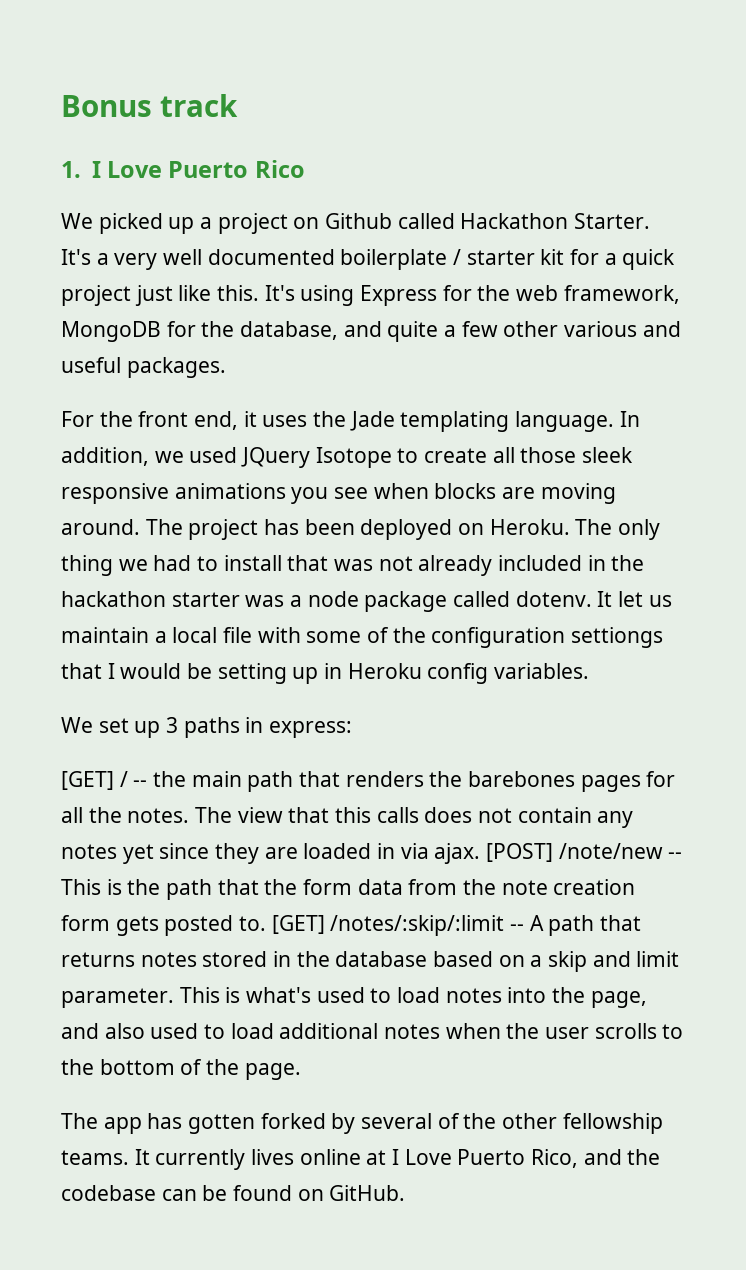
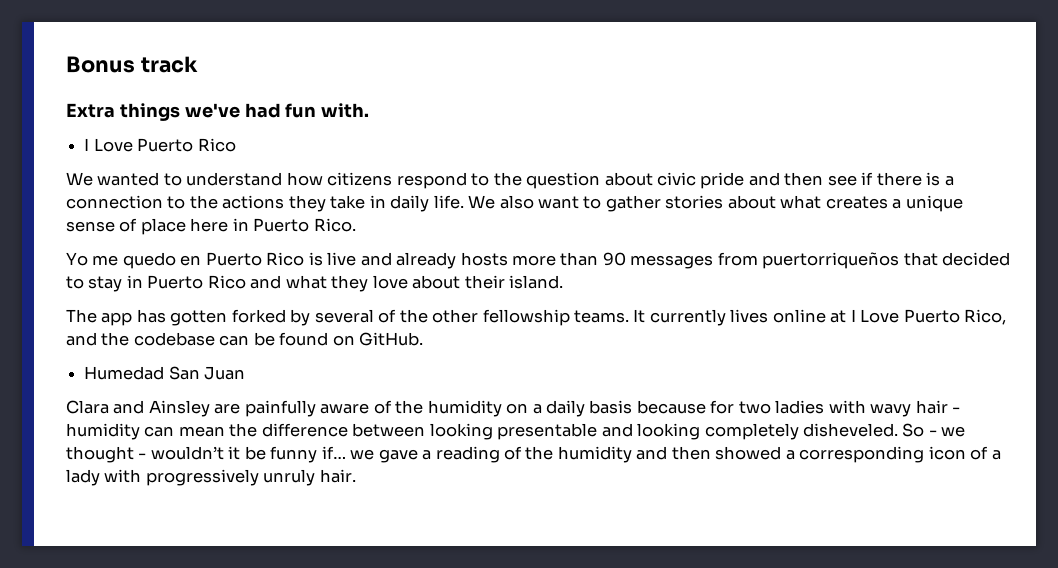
[61,161,81,178] 1. -> [66,103,370,121] Extra things we've had fun with. //
[98,213,651,234] [61,249,676,270] [61,285,680,306] [61,321,681,342] [61,357,226,378] [61,411,640,432] [61,447,634,468] [61,483,616,504] [61,519,661,540] [61,555,645,576] [61,591,672,612] [61,627,664,648] [61,663,590,684] [61,717,353,738] [61,771,676,792] [61,807,634,828] [61,843,683,864] [61,879,636,900] [61,915,642,936] [61,951,680,972] [61,987,647,1008] [61,1023,684,1039] [61,1059,301,1080] picked up a project on Github called Hackathon Starter. It's a very well documented boilerplate / starter kit for a quick project just like this. It's using Express for the web framework, MongoDB for the database, and quite a few other various and useful packages. // For the front end, it uses the Jade templating language. In addition, we used JQuery Isotope to create all those sleek responsive animations you see when blocks are moving around. The project has been deployed on Heroku. The only thing we had to install that was not already included in the hackathon starter was a node package called dotenv. It let us maintain a local file with some of the configuration settiongs that I would be setting up in Heroku config variables. // We set up 3 paths in express: // [GET] / -- the main path that renders the barebones pages for all the notes. The view that this calls does not contain any notes yet since they are loaded in via ajax. [POST] /note/new -- This is the path that the form data from the note creation form gets posted to. [GET] /notes/:skip/:limit -- A path that returns notes stored in the database based on a skip and limit parameter. This is what's used to load notes into the page, and also used to load additional notes when the user scrolls to the bottom of the page. -> [97,172,954,189] [66,195,963,212] [66,218,356,235] [66,252,1011,269] [66,275,564,292] wanted to understand how citizens respond to the question about civic pride and then see if there is a connection to the actions they take in daily life. We also want to gather stories about what creates a unique sense of place here in Puerto Rico. // Yo me quedo en Puerto Rico is live and already hosts more than 90 messages from puertorriqueños that decided to stay in Puerto Rico and what they love about their island.
(406, 1193) none -> [84,366,246,380] [66,400,961,417] [66,423,966,440] [66,446,1001,463] [66,469,356,486] // Humedad San Juan // Clara and Ainsley are painfully aware of the humidity on a daily basis because for two ladies with wavy hair - humidity can mean the difference between looking presentable and looking completely disheveled. So - we thought - wouldn’t it be funny if… we gave a reading of the humidity and then showed a corresponding icon of a lady with progressively unruly hair.

